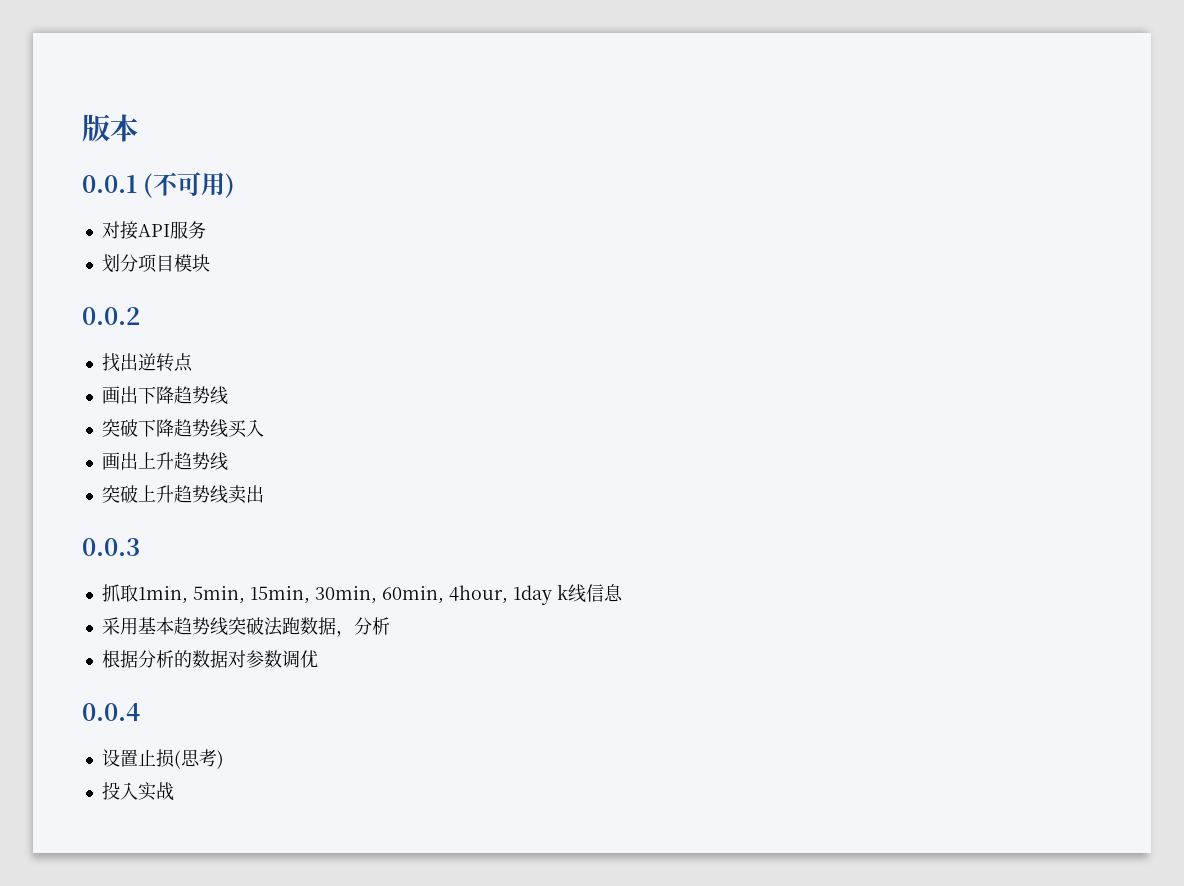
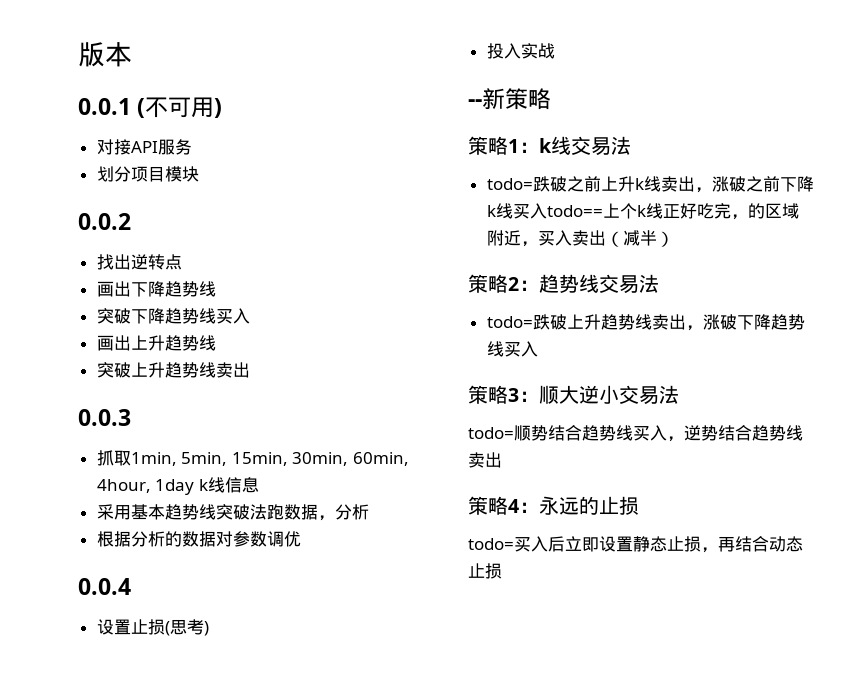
(174, 791) none -> [468,88,551,110] [468,136,631,156] [486,176,814,193] [486,203,799,220] [486,230,674,247] [468,274,659,294] [486,314,805,331] [486,341,538,357] [468,385,679,405] [468,425,803,442] [468,452,502,468] [468,496,639,515] [468,536,803,553] [468,563,502,579] // --新策略 // 策略1：k线交易法 // todo=跌破之前上升k线卖出，涨破之前下降k线买入todo==上个k线正好吃完，的区域附近，买入卖出（减半） // 策略2：趋势线交易法 // todo=跌破上升趋势线卖出，涨破下降趋势线买入 // 策略3：顺大逆小交易法 // todo=顺势结合趋势线买入，逆势结合趋势线卖出 // 策略4：永远的止损 // todo=买入后立即设置静态止损，再结合动态止损

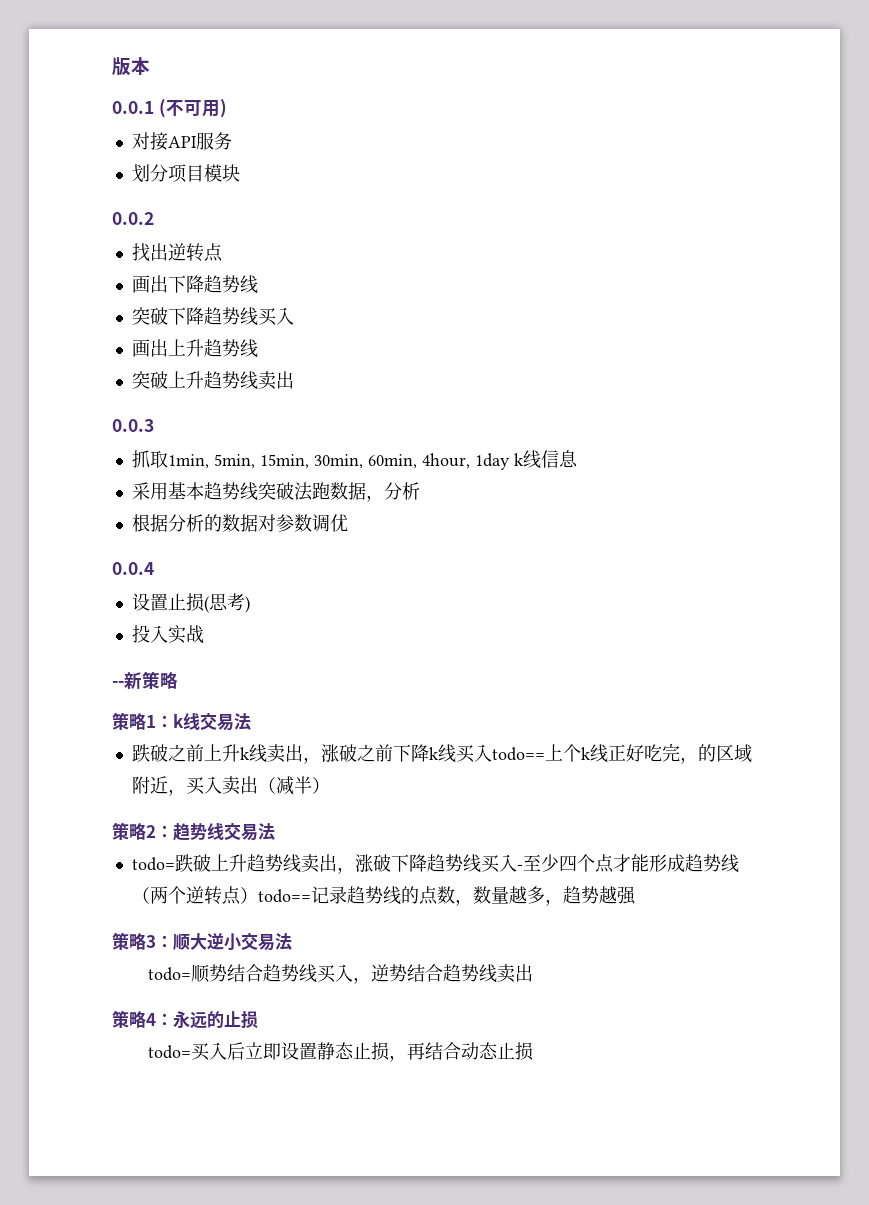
[486,178,533,190] todo= -> (251, 721) none
(538, 349) none -> [516,854,739,873] [131,886,636,906] -至少四个点才能形成趋势线（两个逆转点）todo==记录趋势线的点数，数量越多，趋势越强

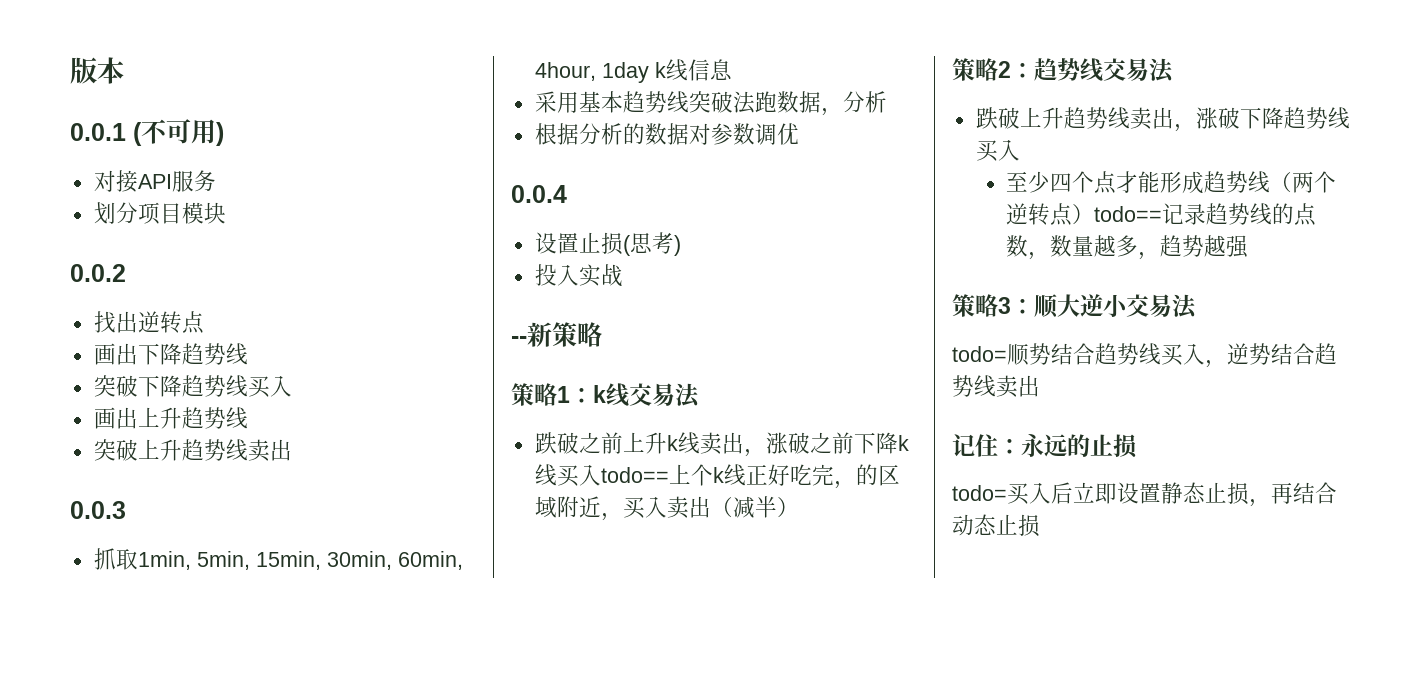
[131,857,175,871] todo= -> (1174, 70) none
[516,864,523,870] - -> (1020, 150) //
[112,1010,156,1028] 策略4 -> [952,434,998,457] 记住

